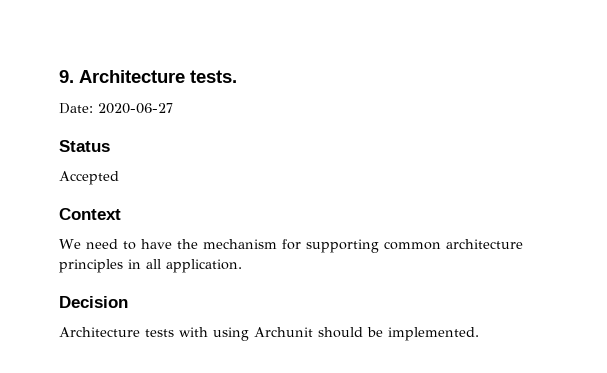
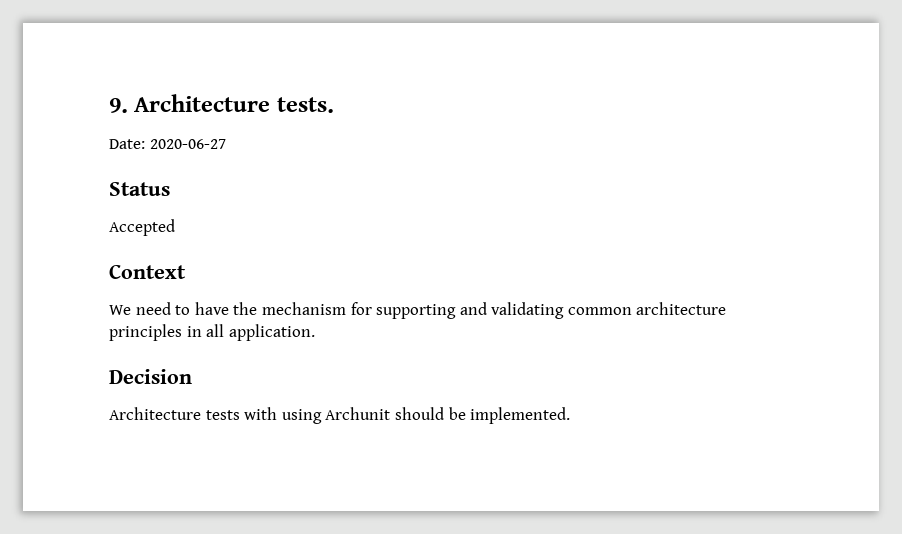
(379, 246) none -> [459,302,565,319] and validating

